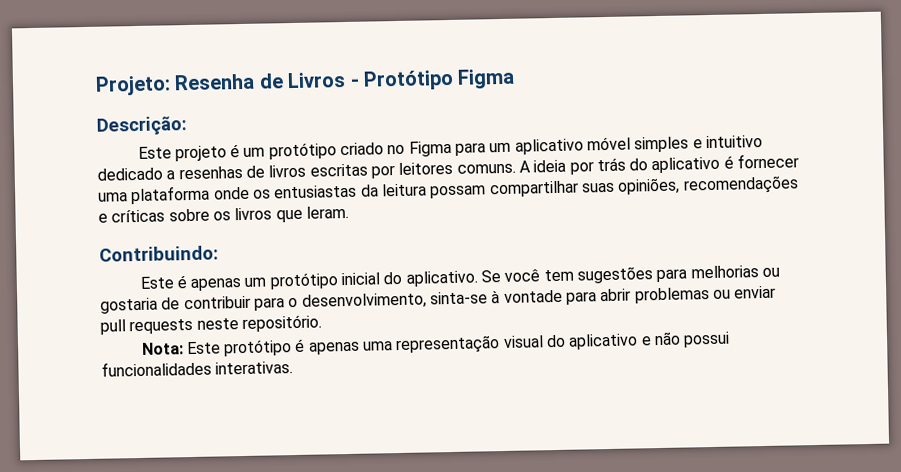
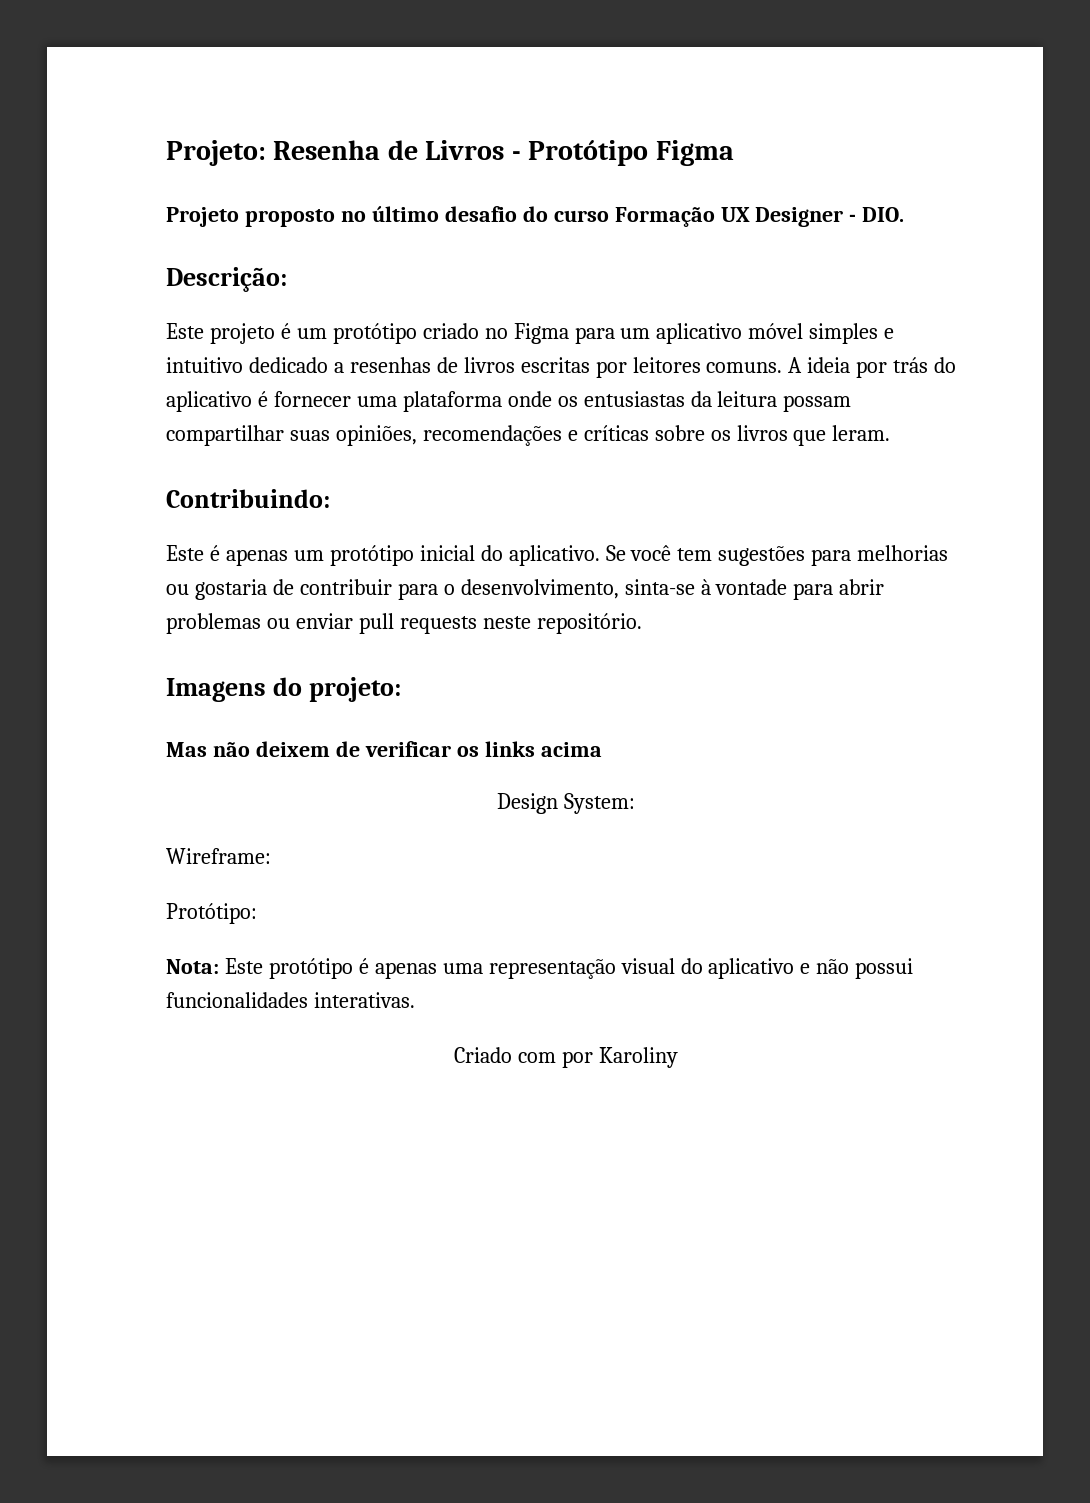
(516, 78) none -> [166,206,905,227] // Projeto proposto no último desafio do curso Formação UX Designer - DIO.
(322, 323) none -> [166,677,401,702] [166,741,602,757] [497,793,635,814] [166,848,271,864] [166,903,257,924] // Imagens do projeto: // Mas não deixem de verificar os links acima // Design System: // Wireframe: // Protótipo:
(294, 368) none -> [454,1047,678,1068] // Criado com por Karoliny

